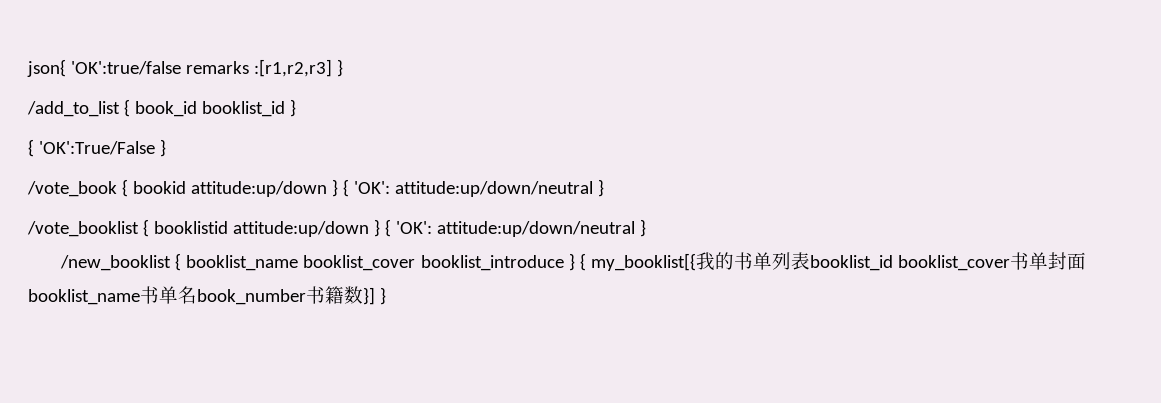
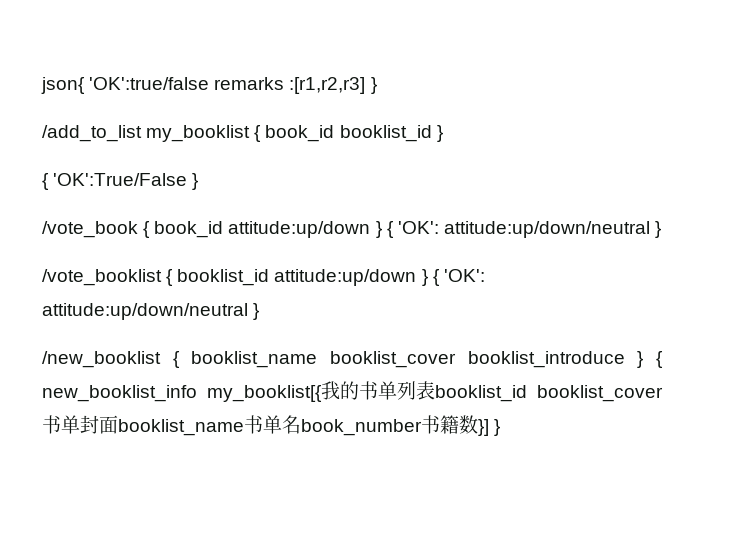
(120, 109) none -> [146,125,251,142] my_booklist
[132,181,186,194] bookid -> [154,221,224,238] book_id
[153,221,228,234] booklistid -> [177,269,270,286] booklist_id
(586, 262) none -> [42,385,197,402] new_booklist_info

